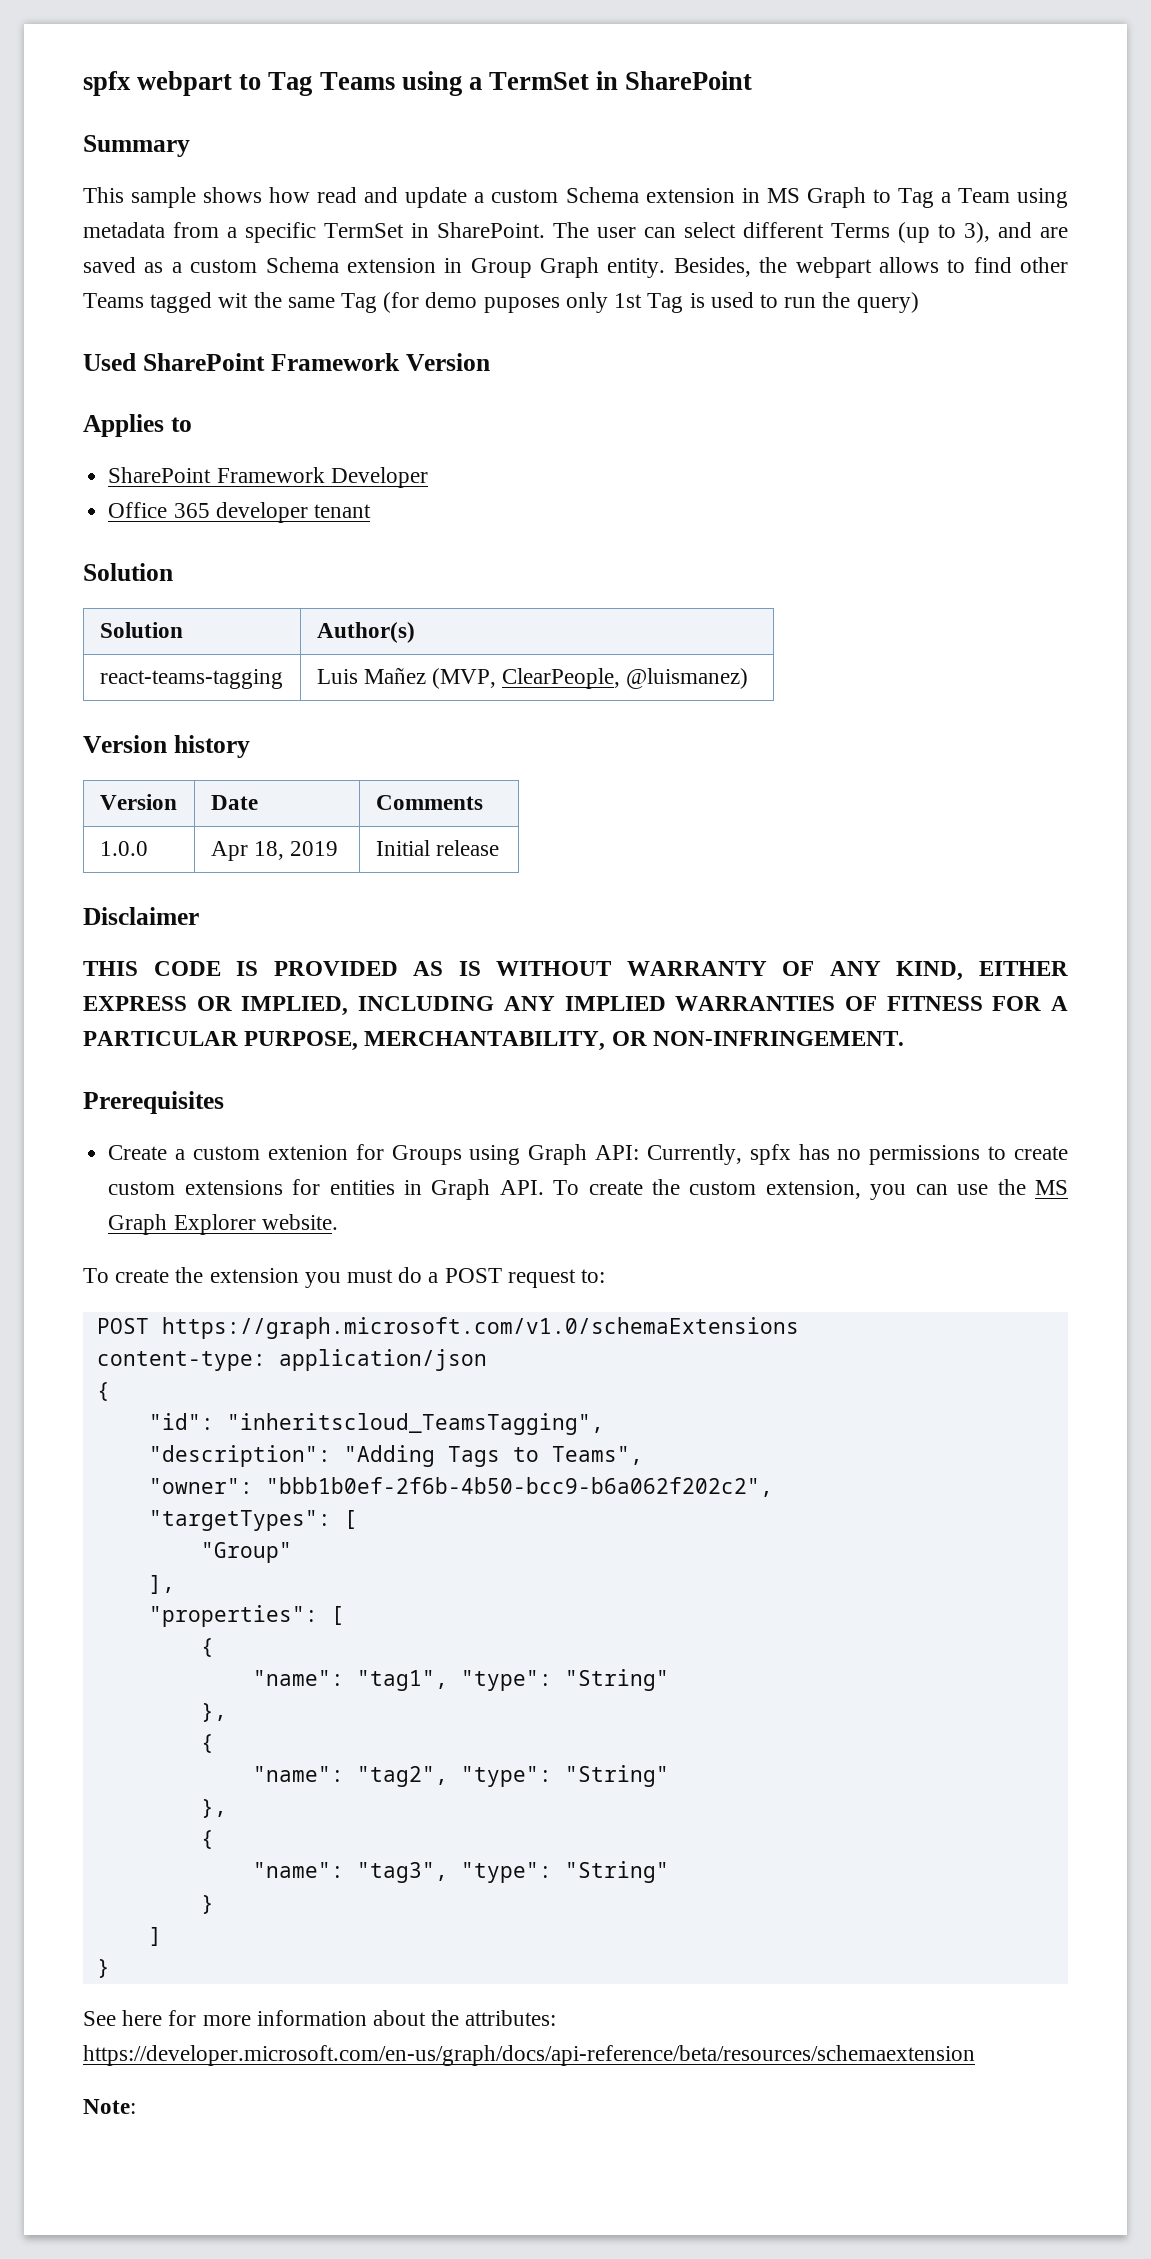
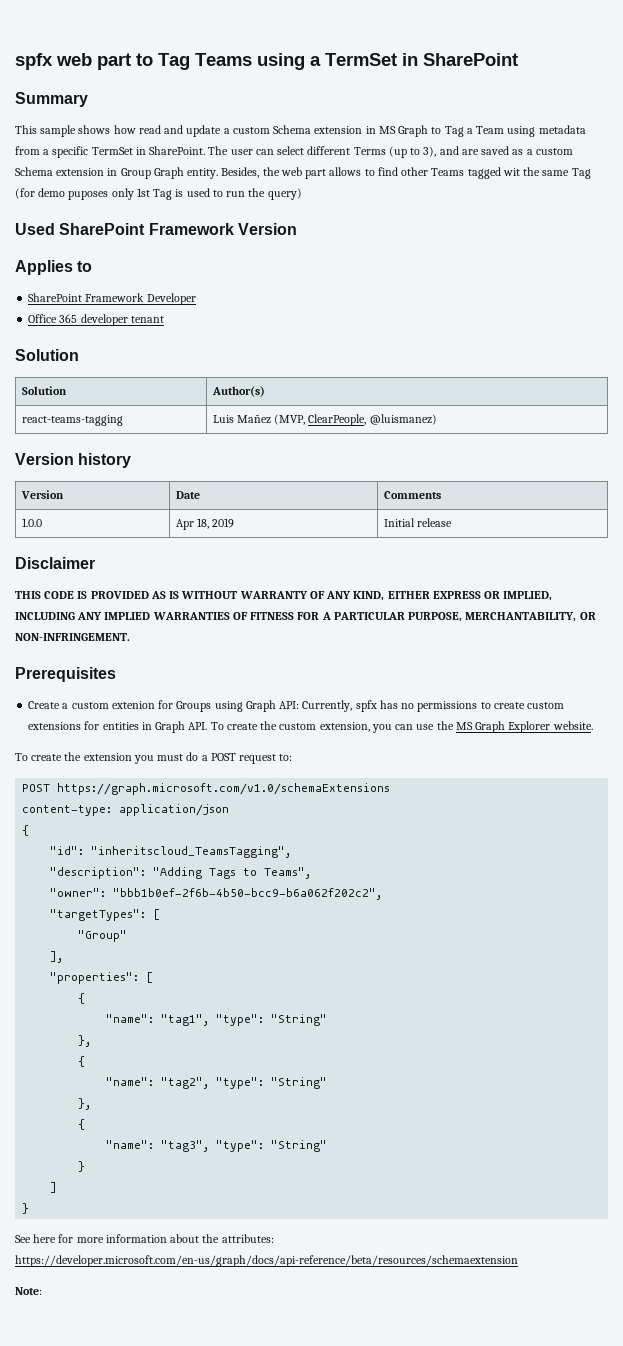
[83,71,233,96] spfx webpart -> [15,53,131,70] spfx web part
[795,257,872,278] webpart -> [280,167,327,179] web part

